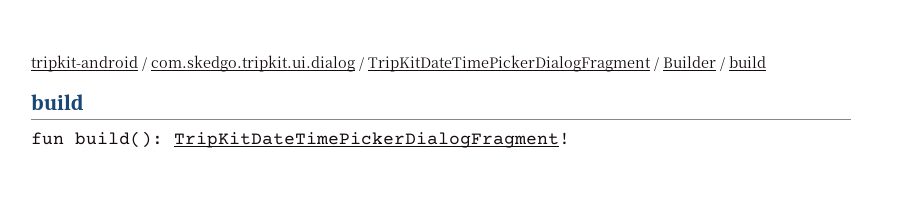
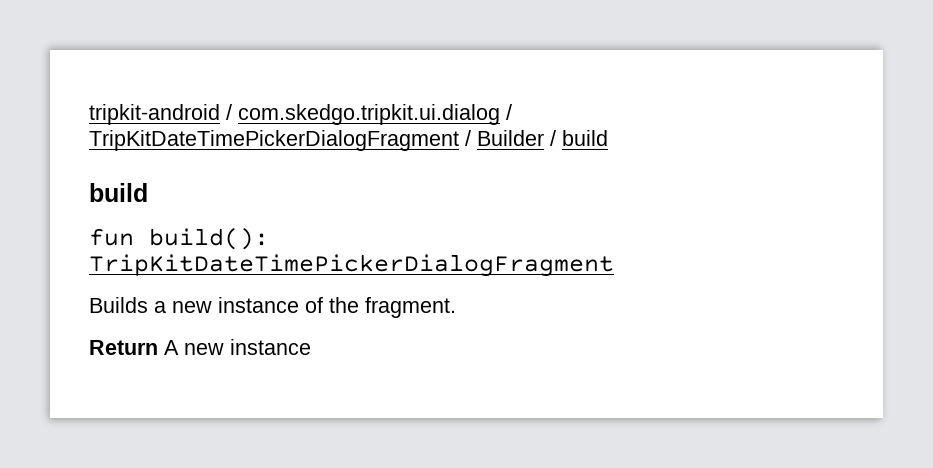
[174,132,570,148] TripKitDateTimePickerDialogFragment! -> [89,254,614,277] [89,297,456,318] [89,339,311,355] TripKitDateTimePickerDialogFragment // Builds a new instance of the fragment. // Return A new instance

